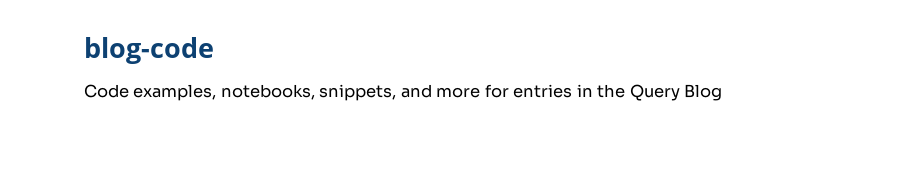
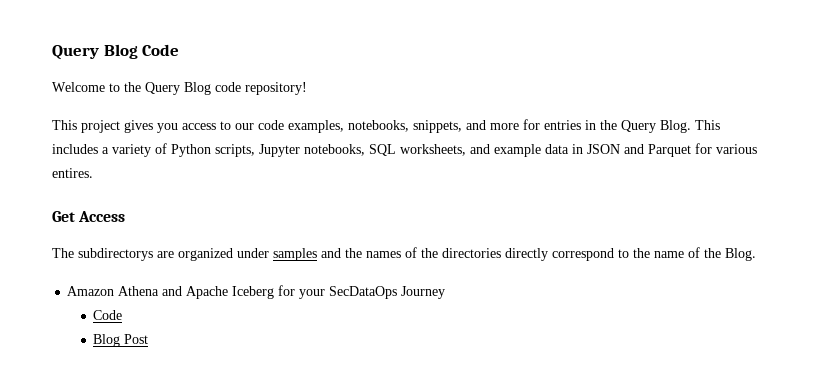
[84,37,214,64] [84,84,129,98] blog-code // Code -> [52,44,180,60] [52,82,307,95] [52,120,284,133] Query Blog Code // Welcome to the Query Blog code repository! // This project gives you access to our code
[684,84,723,101] Blog -> [660,120,720,133] [52,143,757,157] [52,168,93,178] [52,211,126,222] [52,247,756,261] [67,285,446,299] [93,310,123,320] [93,334,149,347] Blog. This includes a variety of Python scripts, Jupyter notebooks, SQL worksheets, and example data in JSON and Parquet for various entires. // Get Access // The subdirectorys are organized under samples and the names of the directories directly correspond to the name of the Blog. // Amazon Athena and Apache Iceberg for your SecDataOps Journey // Code // Blog Post

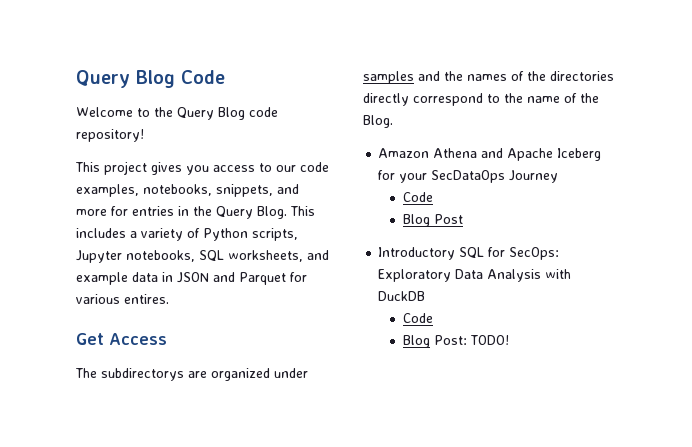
(149, 339) none -> [378,247,560,260] [378,269,572,282] [378,291,426,301] [402,313,433,323] [402,335,509,348] // Introductory SQL for SecOps: Exploratory Data Analysis with DuckDB // Code // Blog Post: TODO!

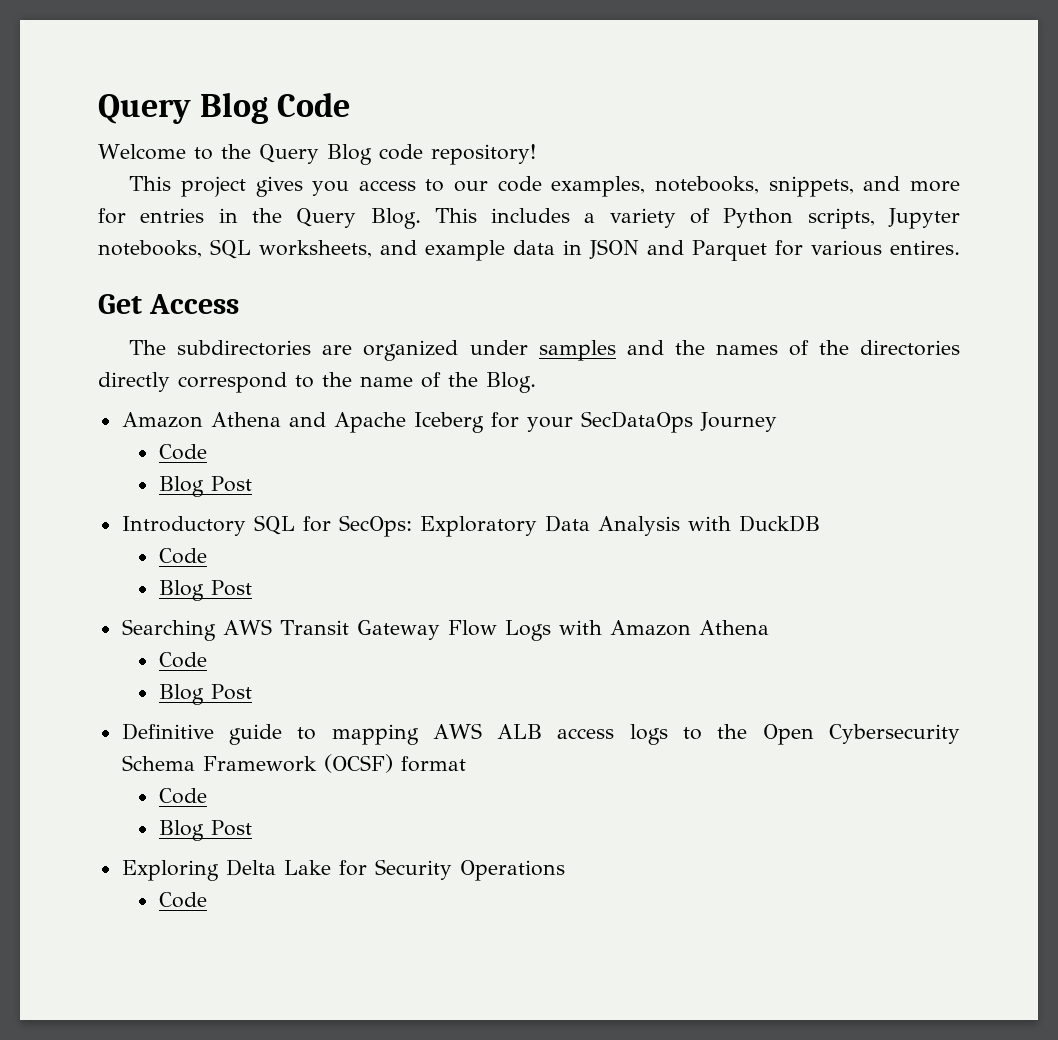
[101,368,184,381] subdirectorys -> [177,340,312,356] subdirectories
[433,335,509,345] Post: TODO! -> [210,580,252,596] [121,619,769,641] [158,652,207,668] [158,684,252,705] [121,723,961,745] [121,754,466,773] [158,788,207,804] [158,820,252,841] [121,859,565,881] [158,892,207,908] Post // Searching AWS Transit Gateway Flow Logs with Amazon Athena // Code // Blog Post // Definitive guide to mapping AWS ALB access logs to the Open Cybersecurity Schema Framework (OCSF) format // Code // Blog Post // Exploring Delta Lake for Security Operations // Code

